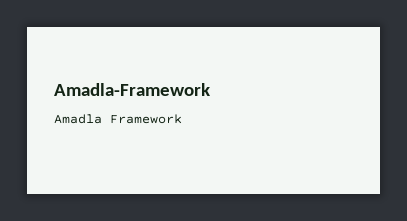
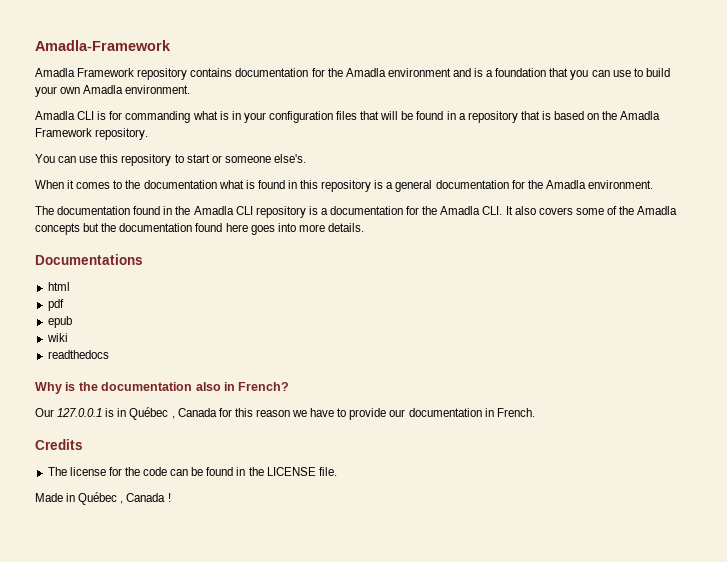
(182, 119) none -> [137,68,670,80] [35,85,191,97] [35,111,661,123] [35,128,149,140] [35,154,306,166] [35,180,653,192] [35,206,678,218] [35,223,364,235] [35,254,143,265] [47,282,70,291] [47,299,64,311] [47,316,72,328] [46,333,68,342] [47,350,109,359] [35,382,290,394] [35,407,535,420] [35,439,83,450] [47,467,337,476] [35,492,171,505] repository contains documentation for the Amadla environment and is a foundation that you can use to build your own Amadla environment. // Amadla CLI is for commanding what is in your configuration files that will be found in a repository that is based on the Amadla Framework repository. // You can use this repository to start or someone else's. // When it comes to the documentation what is found in this repository is a general documentation for the Amadla environment. // The documentation found in the Amadla CLI repository is a documentation for the Amadla CLI. It also covers some of the Amadla concepts but the documentation found here goes into more details. // Documentations // html // pdf // epub // wiki // readthedocs // Why is the documentation also in French? // Our 127.0.0.1 is in Québec , Canada for this reason we have to provide our documentation in French. // Credits // The license for the code can be found in the LICENSE file. // Made in Québec , Canada !

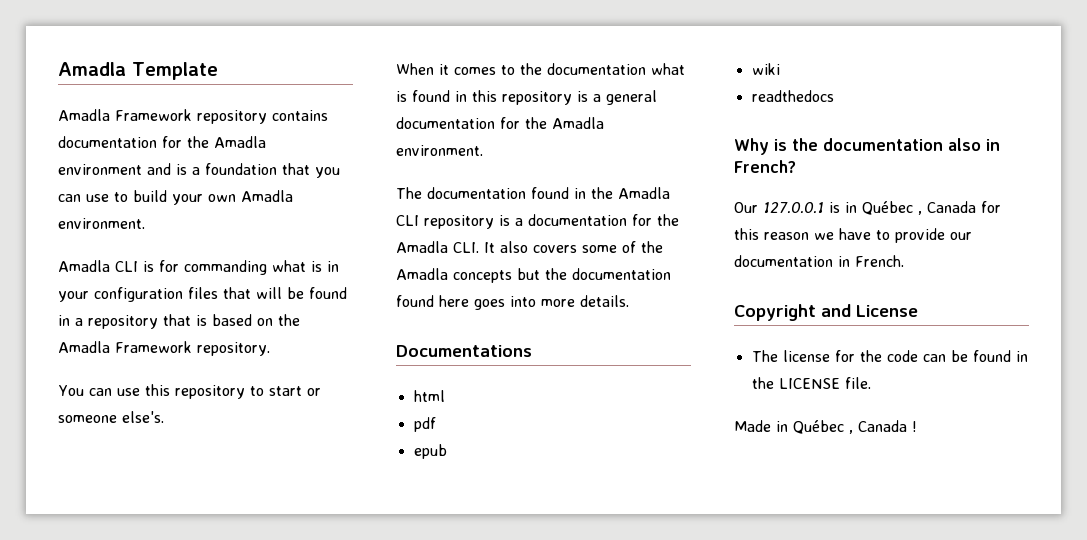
[35,40,171,51] Amadla-Framework -> [58,62,218,80] Amadla Template
[35,439,83,450] Credits -> [734,304,918,321] Copyright and License

